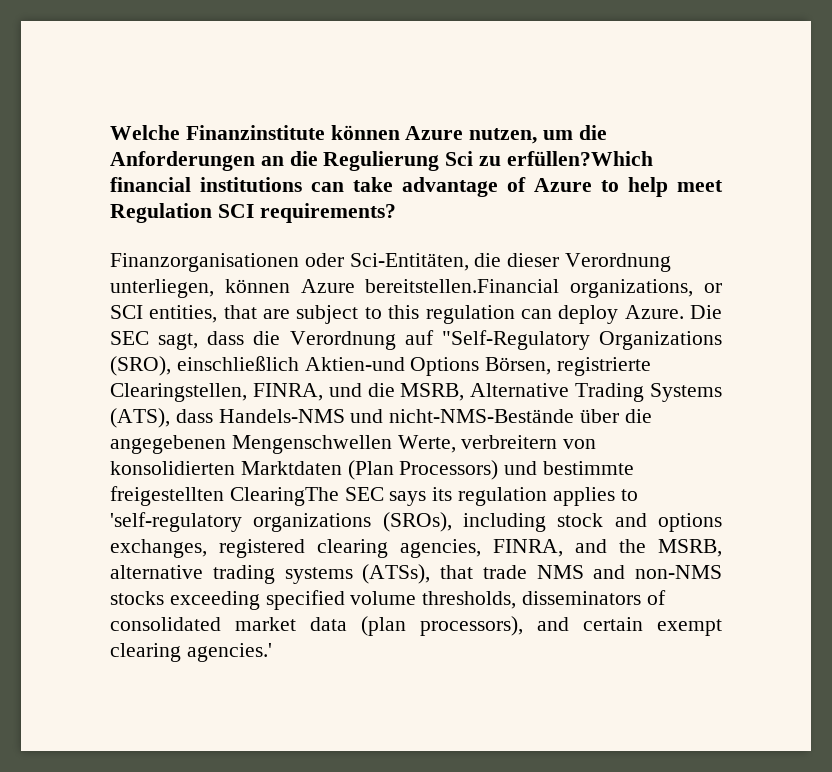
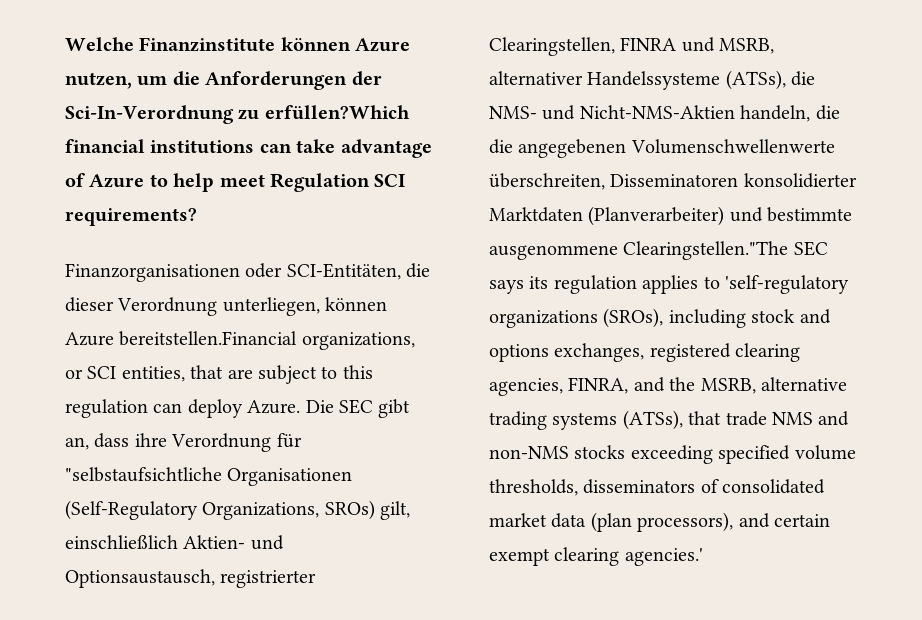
[260,151,474,171] an die Regulierung Sci -> [351,71,382,86] [65,105,234,124] der Sci-In-Verordnung
[349,253,469,271] Sci-Entitäten, -> [286,263,401,280] SCI-Entitäten,
[158,330,722,350] [110,356,652,376] [110,383,722,402] [110,408,652,428] [110,435,597,454] [110,460,635,480] [110,486,339,506] sagt, dass die Verordnung auf "Self-Regulatory Organizations (SRO), einschließlich Aktien-und Options Börsen, registrierte Clearingstellen, FINRA, und die MSRB, Alternative Trading Systems (ATS), dass Handels-NMS und nicht-NMS-Bestände über die angegebenen Mengenschwellen Werte, verbreitern von konsolidierten Marktdaten (Plan Processors) und bestimmte freigestellten ClearingThe -> [378,399,411,418] [65,433,302,452] [65,467,353,486] [65,500,411,520] [65,535,284,550] [65,569,317,588] [489,37,775,56] [489,70,816,90] [489,105,840,122] [489,139,835,158] [489,173,857,190] [489,206,853,226] [489,241,789,260] gibt an, dass ihre Verordnung für "selbstaufsichtliche Organisationen (Self-Regulatory Organizations, SROs) gilt, einschließlich Aktien- und Optionsaustausch, registrierter Clearingstellen, FINRA und MSRB, alternativer Handelssysteme (ATSs), die NMS- und Nicht-NMS-Aktien handeln, die die angegebenen Volumenschwellenwerte überschreiten, Disseminatoren konsolidierter Marktdaten (Planverarbeiter) und bestimmte ausgenommene Clearingstellen."The

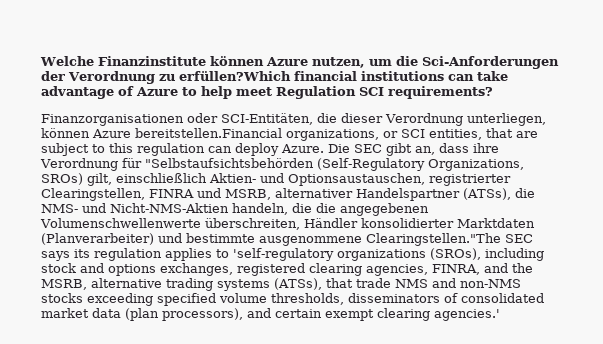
[205,71,382,90] [65,105,234,124] Anforderungen der Sci-In-Verordnung -> [421,56,559,69] [41,71,155,84] Sci-Anforderungen der Verordnung
[65,467,353,486] "selbstaufsichtliche Organisationen -> [144,158,314,168] "Selbstaufsichtsbehörden
[65,569,215,588] Optionsaustausch, -> [288,173,425,186] Optionsaustauschen,
[587,71,721,90] Handelssysteme -> [356,188,460,201] Handelspartner
[610,174,739,187] Disseminatoren -> [303,218,358,228] Händler

